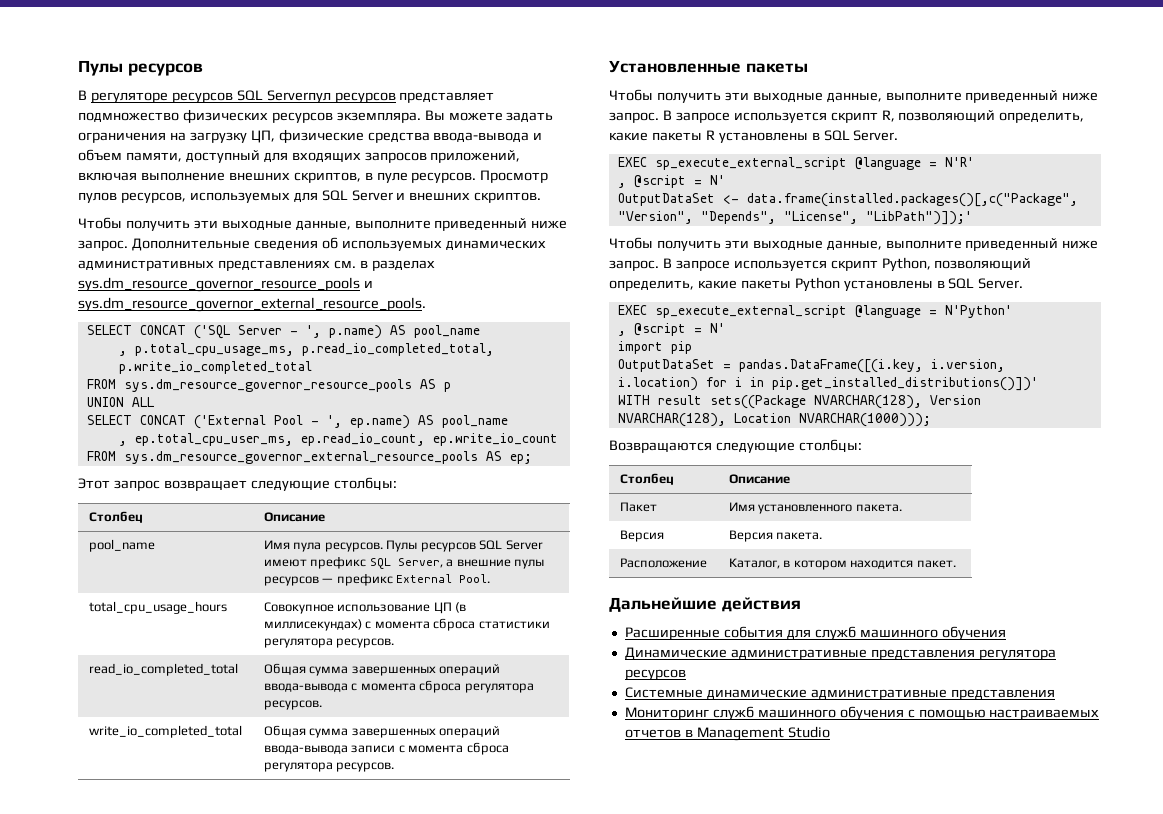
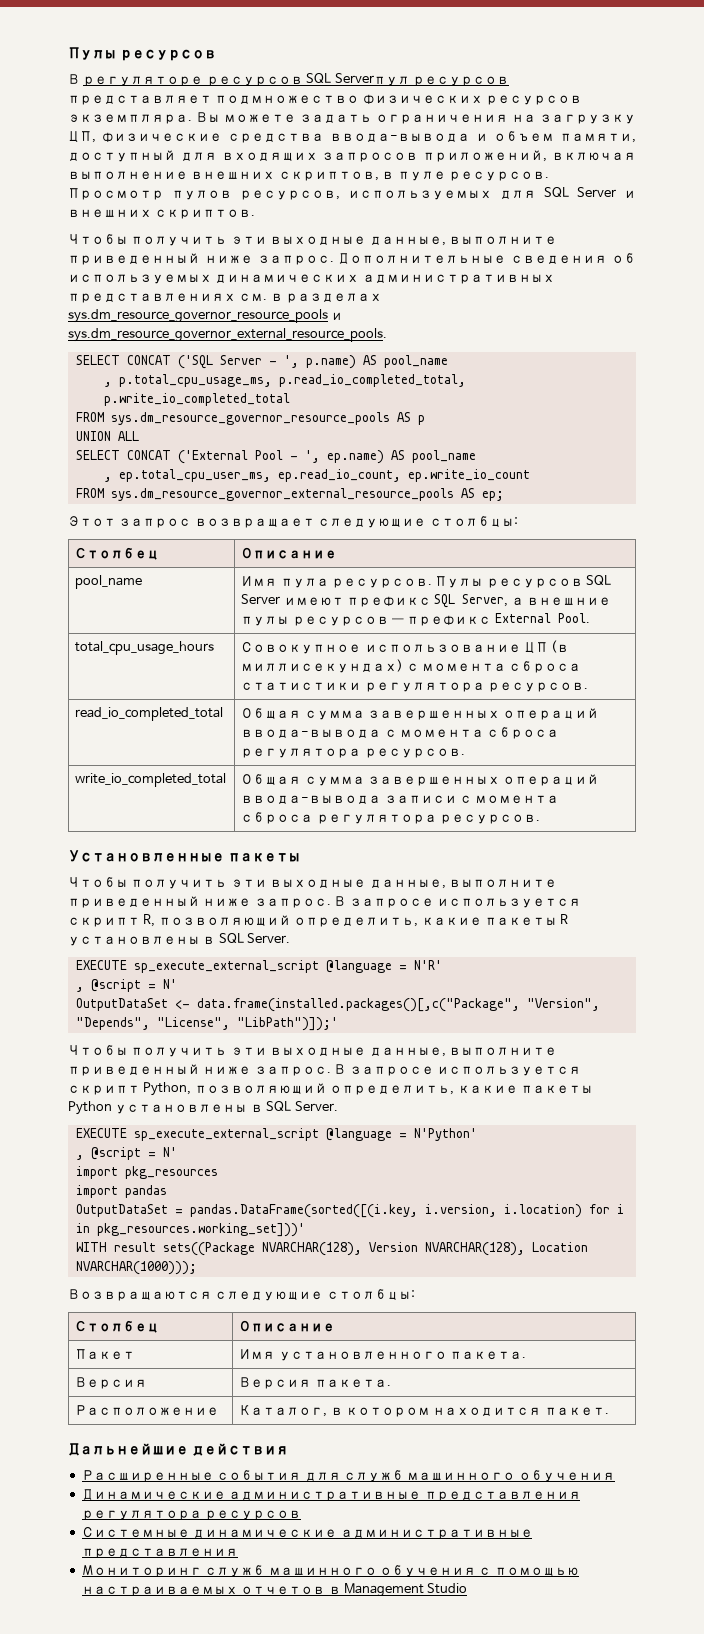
[617,157,647,167] EXEC -> [75,960,127,970] EXECUTE
[617,305,647,315] EXEC -> [75,1128,127,1138] EXECUTE
[670,341,692,354] pip -> [124,1166,218,1179] [75,1185,167,1198] pkg_resources // import pandas
[738,359,923,373] pandas.DataFrame([(i.key, -> [189,1204,418,1218] pandas.DataFrame(sorted([(i.key,
[771,377,1038,391] pip.get_installed_distributions()])' -> [96,1223,305,1237] pkg_resources.working_set]))'

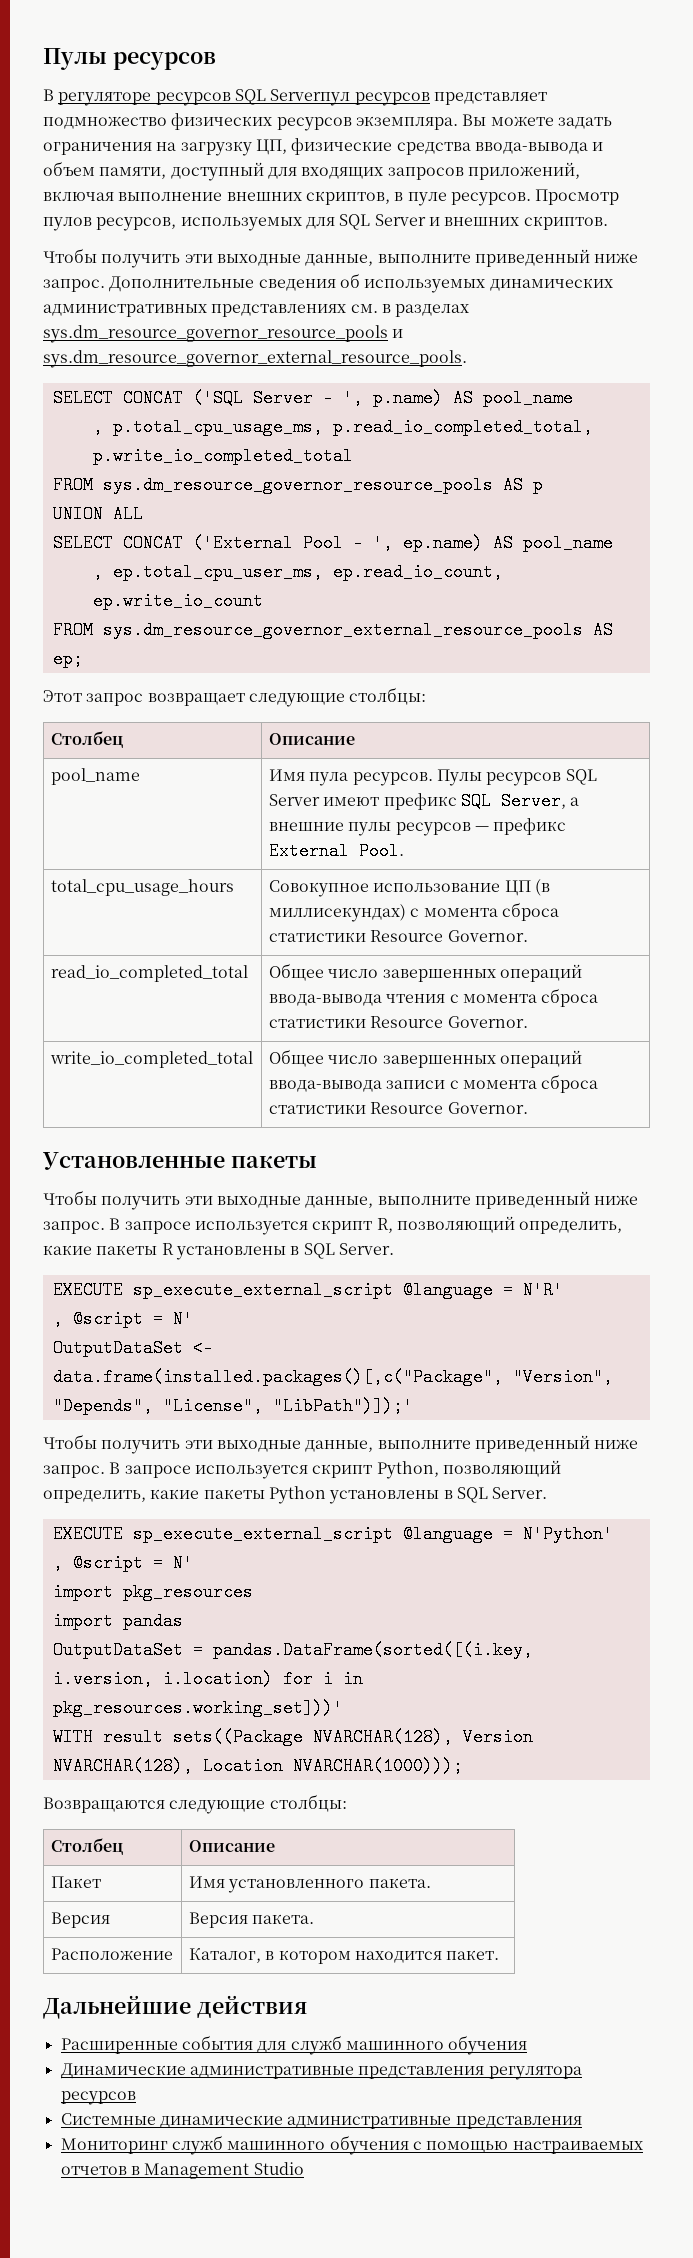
[364,682,589,692] регулятора ресурсов. -> [370,930,528,942] Resource Governor.
[241,708,600,720] [241,727,560,739] [241,748,465,758] Общая сумма завершенных операций ввода-вывода с момента сброса регулятора ресурсов. -> [268,963,582,982] [268,988,599,1007] [268,1016,528,1028] Общее число завершенных операций ввода-вывода чтения с момента сброса статистики Resource Governor.
[241,774,365,786] Общая сумма -> [268,1049,379,1067] Общее число
[316,814,541,824] регулятора ресурсов. -> [268,1102,528,1114] статистики Resource Governor.

